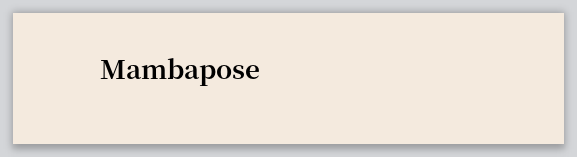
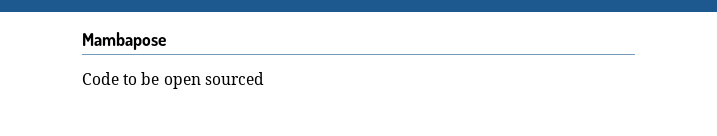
(260, 72) none -> [82,72,264,89] // Code to be open sourced

